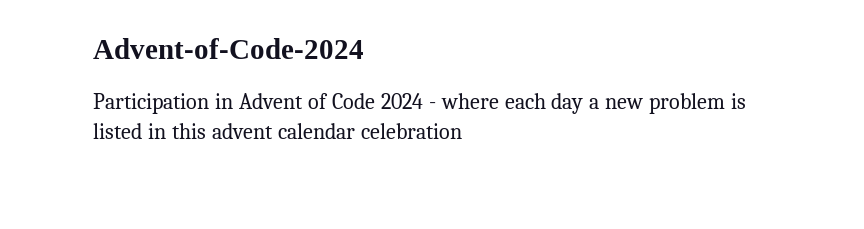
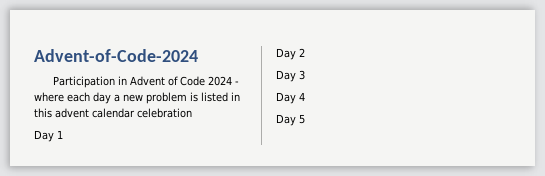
(462, 131) none -> [34,130,63,142] [276,48,305,60] [276,70,305,82] [276,92,305,104] [276,114,305,126] // Day 1 // Day 2 // Day 3 // Day 4 // Day 5

